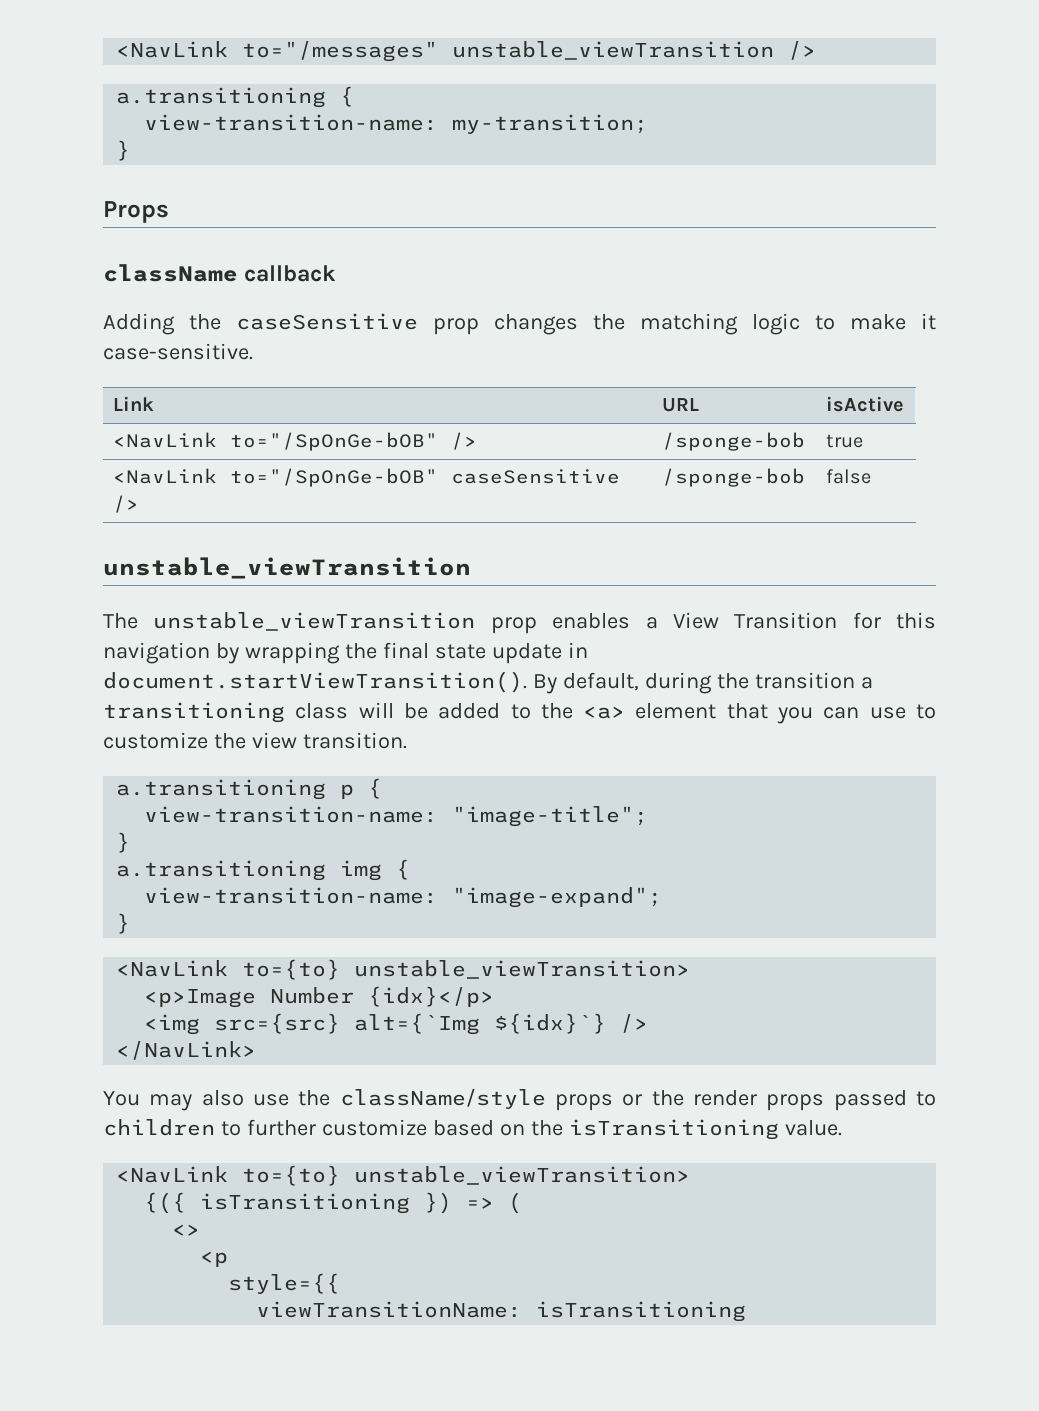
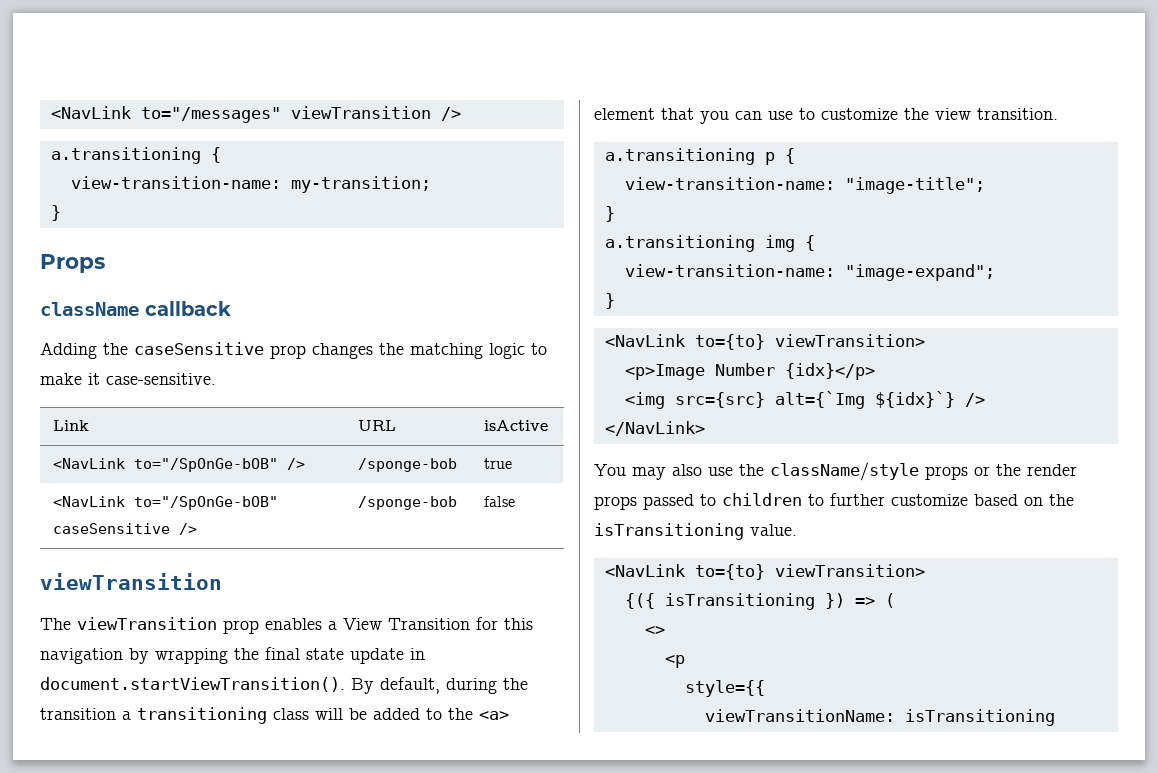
[452,41,775,60] unstable_viewTransition -> [290,106,431,119] viewTransition
[103,557,471,579] unstable_viewTransition -> [40,573,222,590] viewTransition
[153,612,476,631] unstable_viewTransition -> [77,617,217,630] viewTransition
[354,960,691,979] unstable_viewTransition> -> [774,334,925,347] viewTransition>
[354,1166,691,1185] unstable_viewTransition> -> [774,564,925,577] viewTransition>

